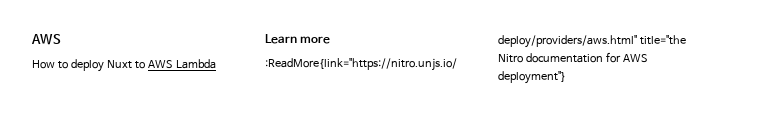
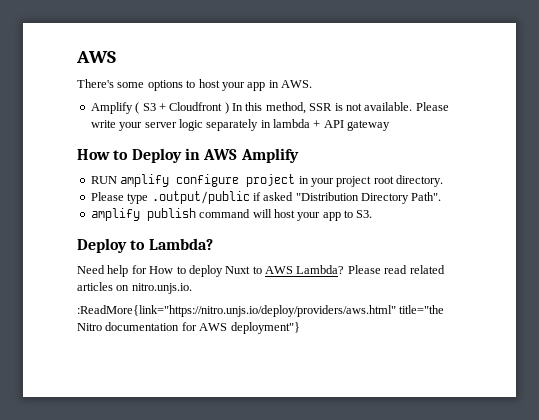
(61, 39) none -> [77,79,312,91] [90,102,449,114] [90,119,391,131] [77,148,299,163] [90,174,443,187] [90,191,442,204] [90,208,373,221] [77,238,213,253] [77,265,147,277] There's some options to host your app in AWS. // Amplify ( S3 + Cloudfront ) In this method, SSR is not available. Please write your server logic separately in lambda + API gateway // How to Deploy in AWS Amplify // RUN amplify configure project in your project root directory. // Please type .output/public if asked "Distribution Directory Path". // amplify publish command will host your app to S3. // Deploy to Lambda? // Need help for
[175,59,216,69] [265,34,331,44] Lambda // Learn more -> [296,265,445,274] [77,282,192,294] Lambda? Please read related articles on nitro.unjs.io.

